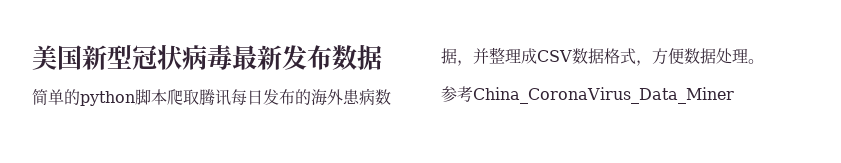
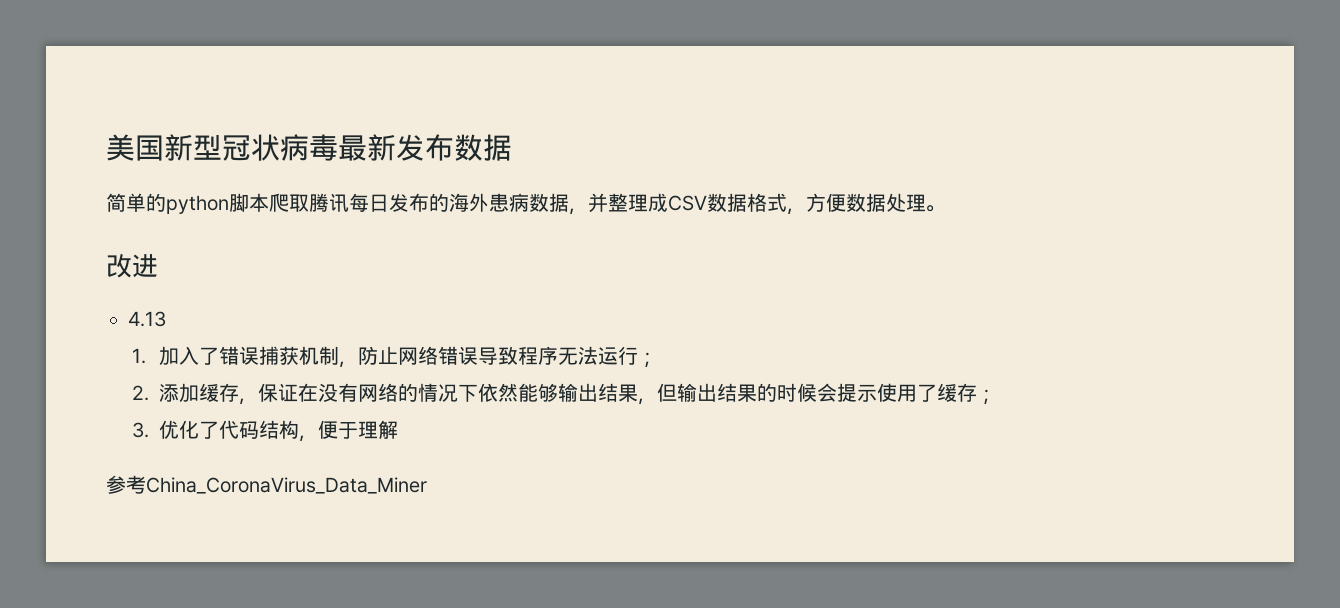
(764, 61) none -> [106,253,158,278] [128,311,166,327] [132,346,657,368] [132,383,997,405] [132,420,399,442] // 改进 // 4.13 // 1.加入了错误捕获机制，防止网络错误导致程序无法运行； // 2.添加缓存，保证在没有网络的情况下依然能够输出结果，但输出结果的时候会提示使用了缓存； // 3.优化了代码结构，便于理解

